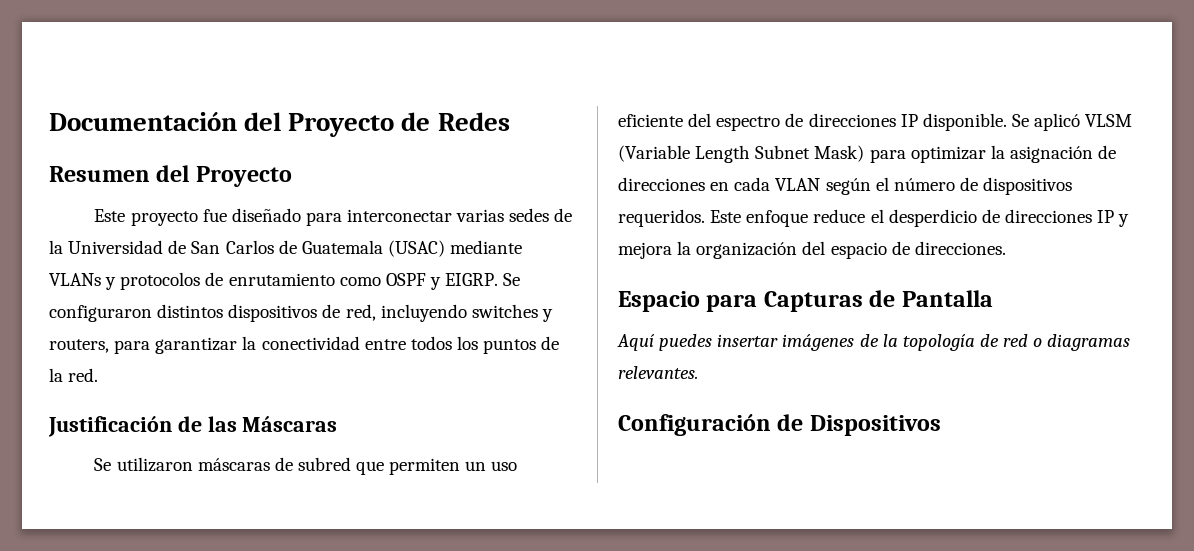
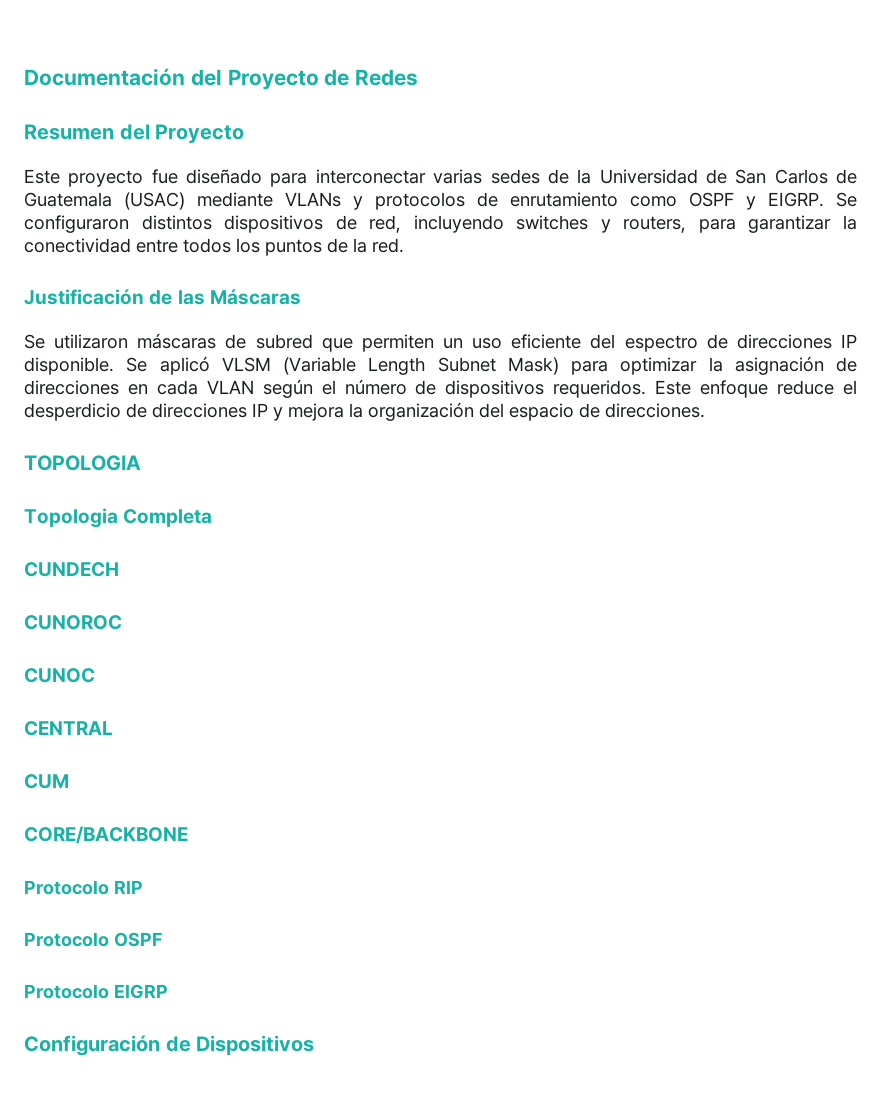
[618,290,993,312] [617,334,1131,351] [618,366,698,379] Espacio para Capturas de Pantalla // Aquí puedes insertar imágenes de la topología de red o diagramas relevantes. -> [24,455,141,471] [24,508,213,528] [24,562,119,577] [24,615,122,630] [24,668,95,683] [24,721,113,736] [24,774,69,789] [24,826,188,844] [24,880,143,895] [24,932,162,947] [24,984,168,999] TOPOLOGIA // Topologia Completa // CUNDECH // CUNOROC // CUNOC // CENTRAL // CUM // CORE/BACKBONE // Protocolo RIP // Protocolo OSPF // Protocolo EIGRP

